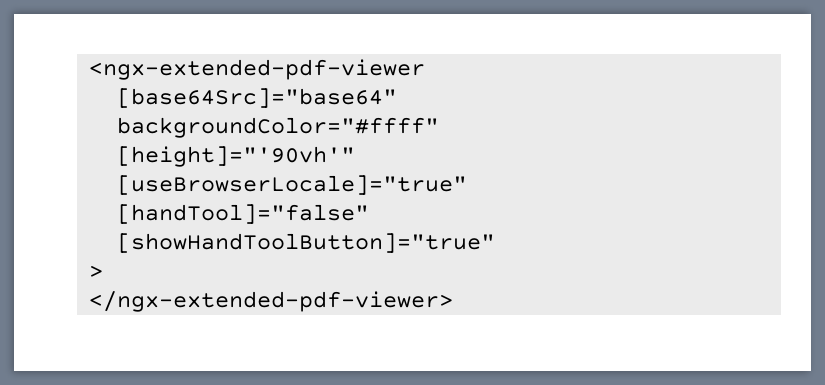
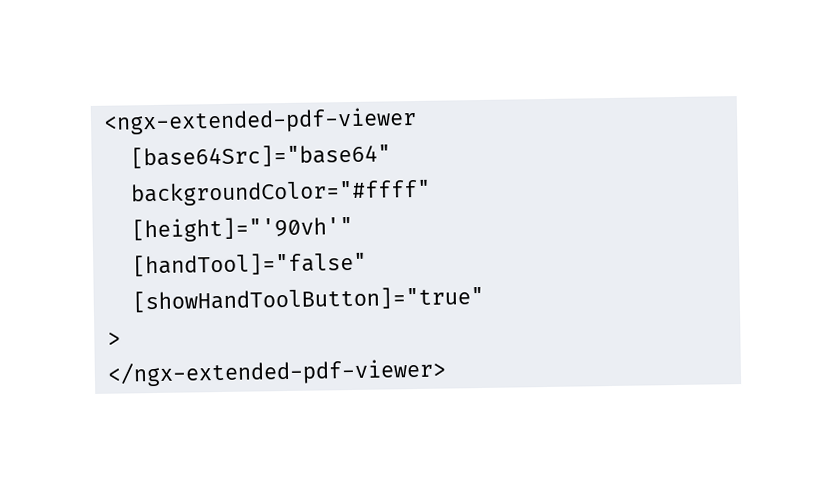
[117,175,468,195] // [useBrowserLocale]="true" -> (353, 229) none

